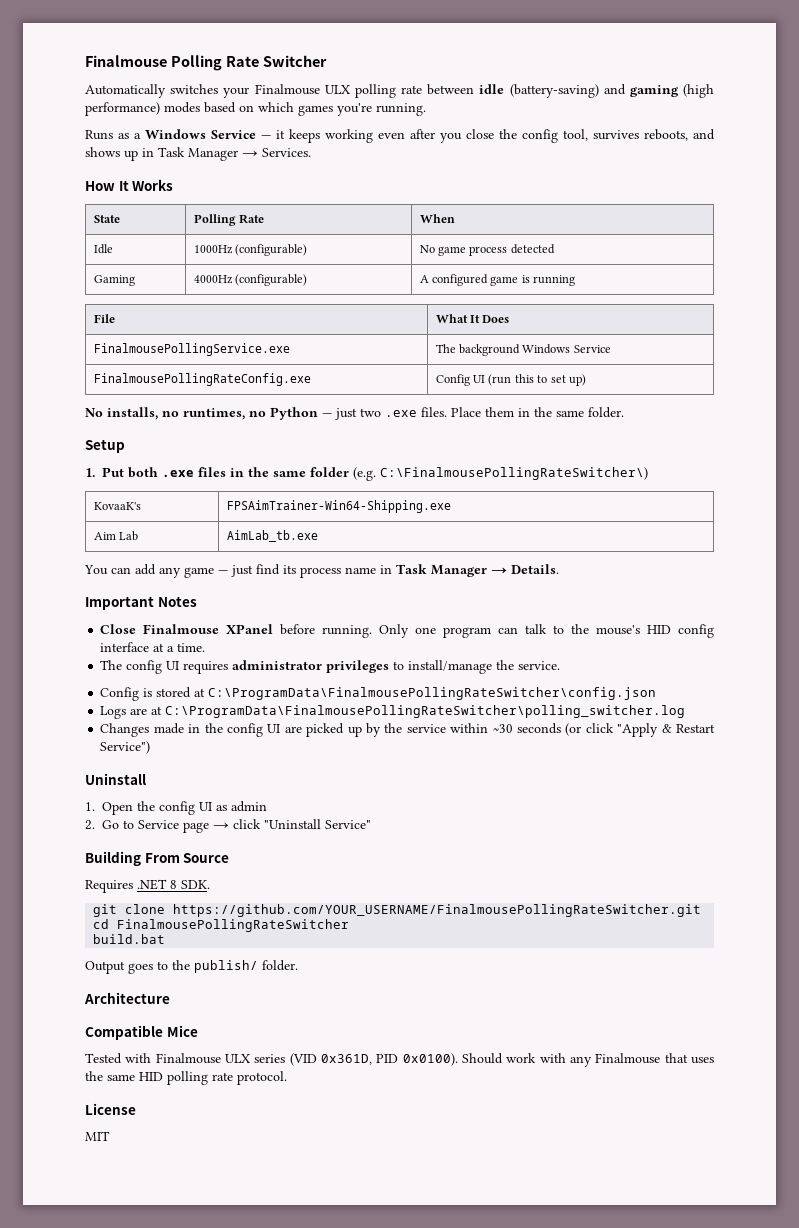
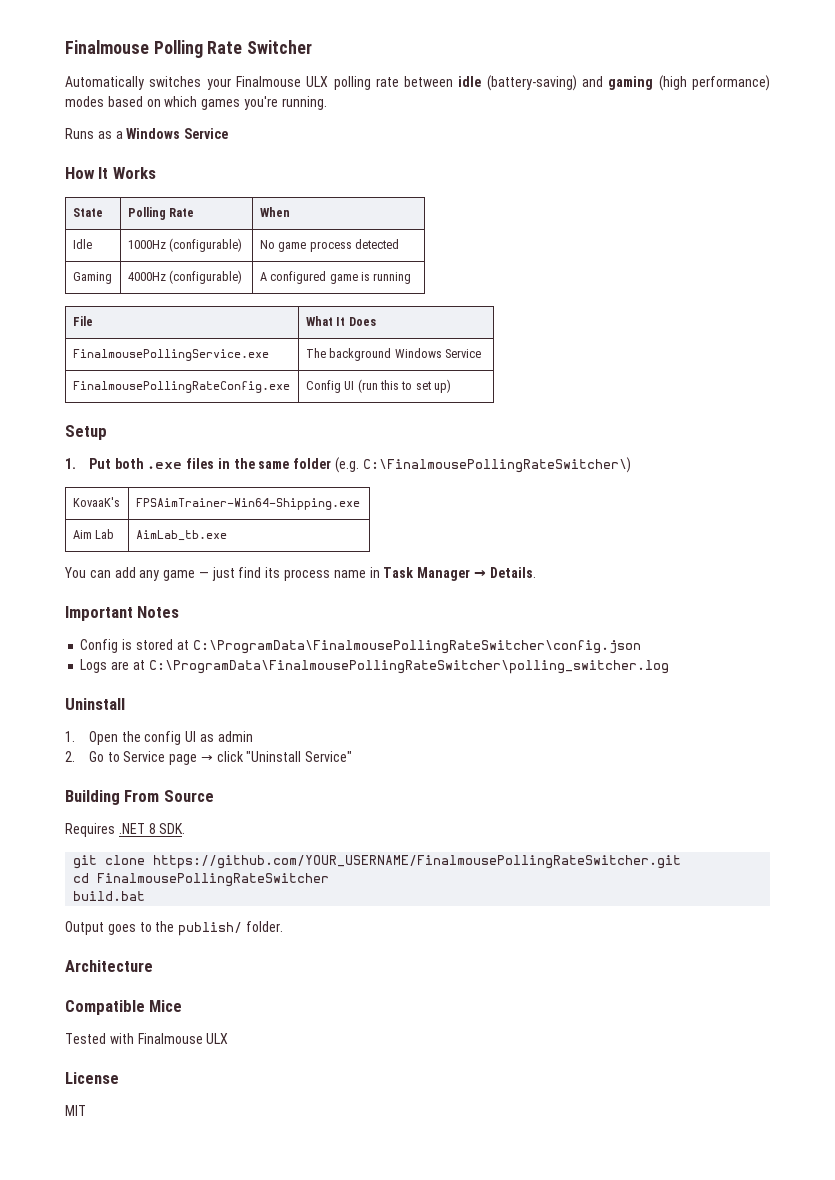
[261,129,715,143] [85,147,311,161] — it keeps working even after you close the config tool, survives reboots, and shows up in Task Manager → Services. -> (229, 133) none
[85,407,624,420] // No installs, no runtimes, no Python — just two .exe files. Place them in the same folder. -> (452, 386) none
[100,624,714,638] [100,642,206,652] [100,660,561,674] // Close Finalmouse XPanel before running. Only one program can talk to the mouse's HID config interface at a time. // The config UI requires administrator privileges to install/manage the service. -> (180, 612) none
[100,723,715,737] [100,741,151,754] // Changes made in the config UI are picked up by the service within ~30 seconds (or click "Apply & Restart Service") -> (669, 667) none
[254,1053,714,1067] [85,1071,287,1085] series (VID 0x361D, PID 0x0100). Should work with any Finalmouse that uses the same HID polling rate protocol. -> (229, 1038) none

